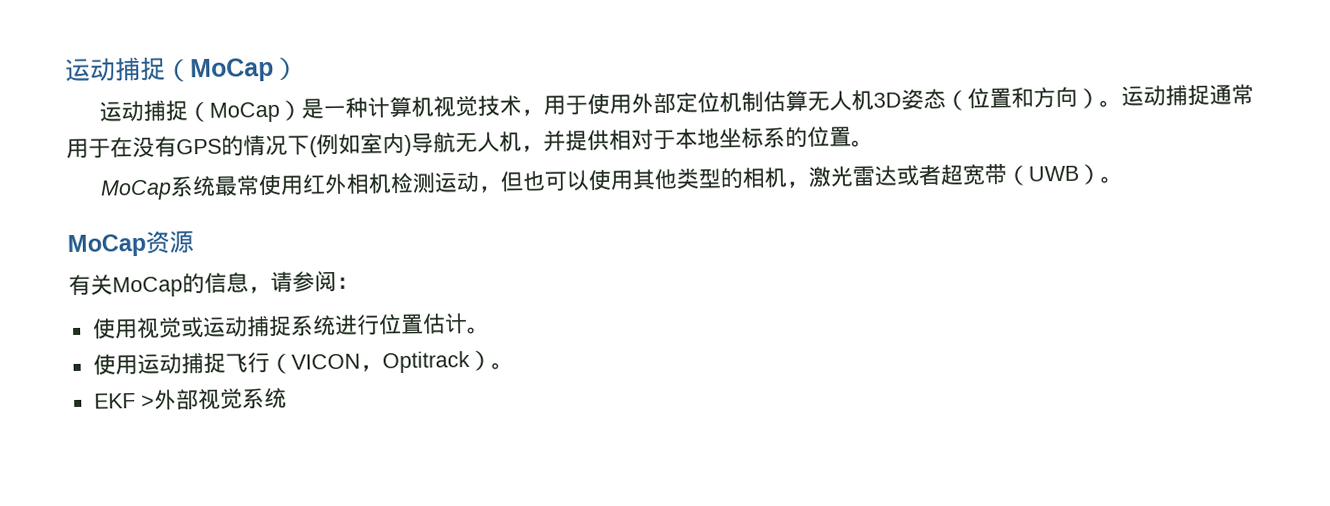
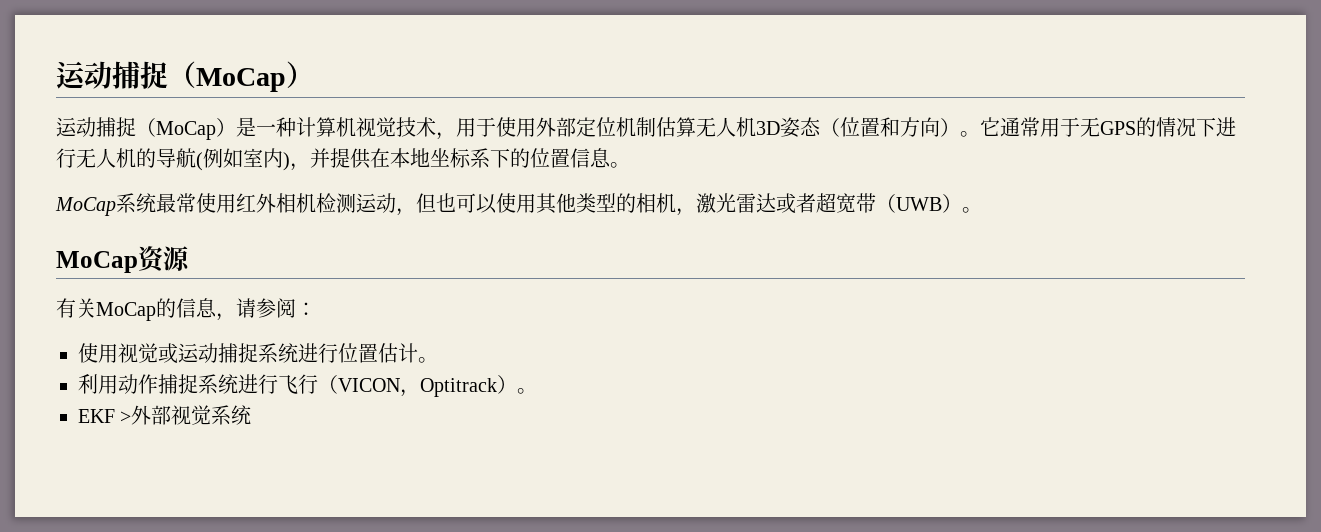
[1121,84,1211,107] 运动捕捉 -> [980,117,1000,136] 它
[110,136,177,159] 在没有 -> [1080,117,1100,137] 无
(310, 145) none -> [1216,117,1236,137] [56,148,196,168] 进行无人机的导航
[411,131,522,154] 导航无人机 -> (290, 161) none
[609,129,676,150] 相对于 -> [370,148,390,168] 在
[785,126,852,148] 的位置 -> [490,148,611,168] 下的位置信息
[92,352,226,375] 使用运动捕捉 -> [78,374,278,394] 利用动作捕捉系统进行

